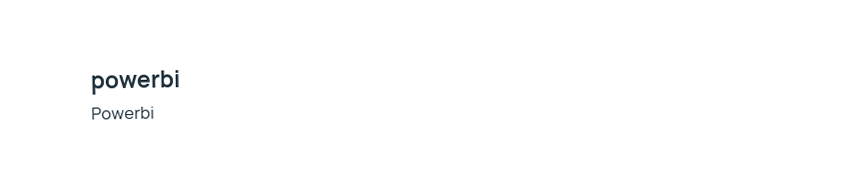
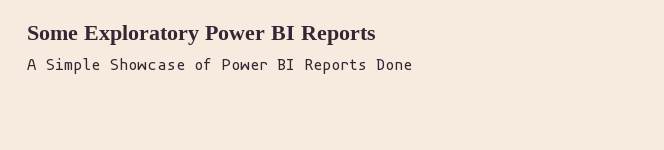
[90,70,181,95] [91,106,155,120] powerbi // Powerbi -> [27,25,376,45] [27,58,412,74] Some Exploratory Power BI Reports // A Simple Showcase of Power BI Reports Done

